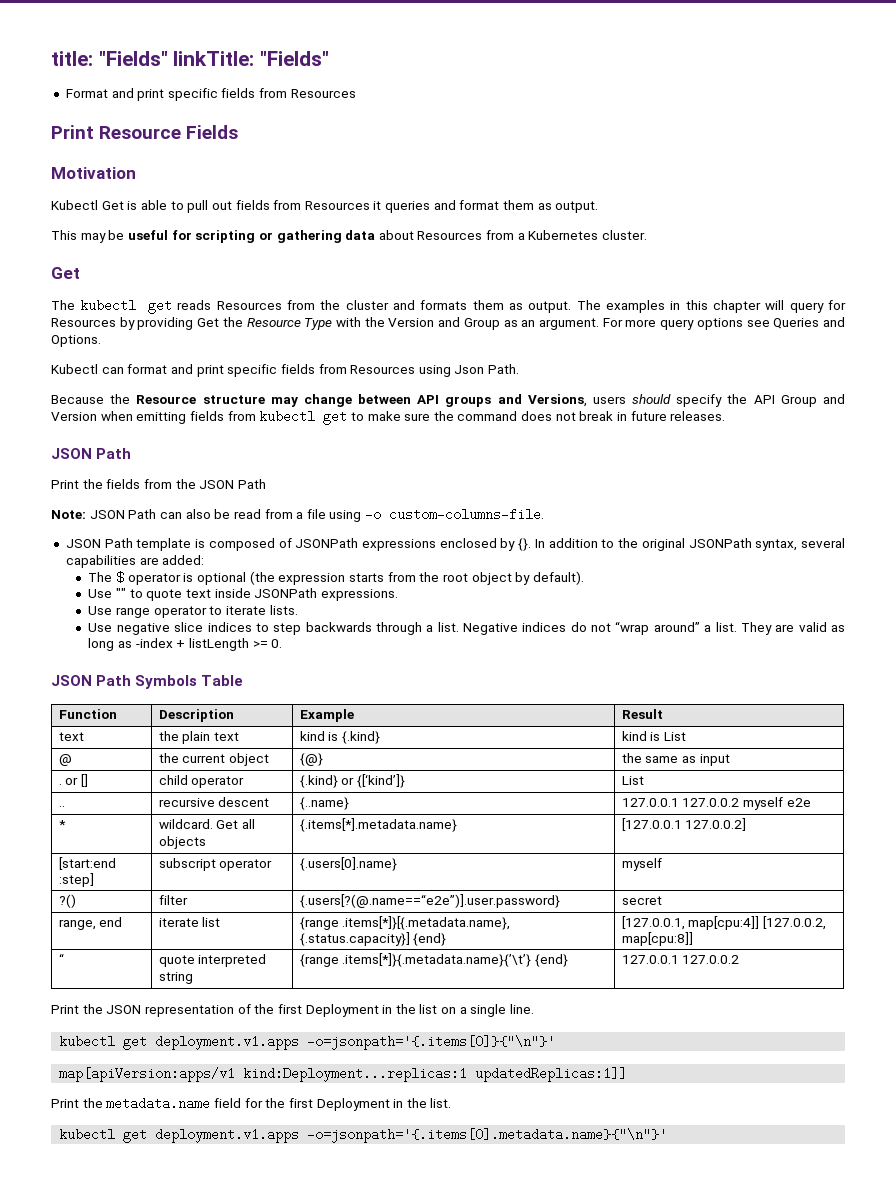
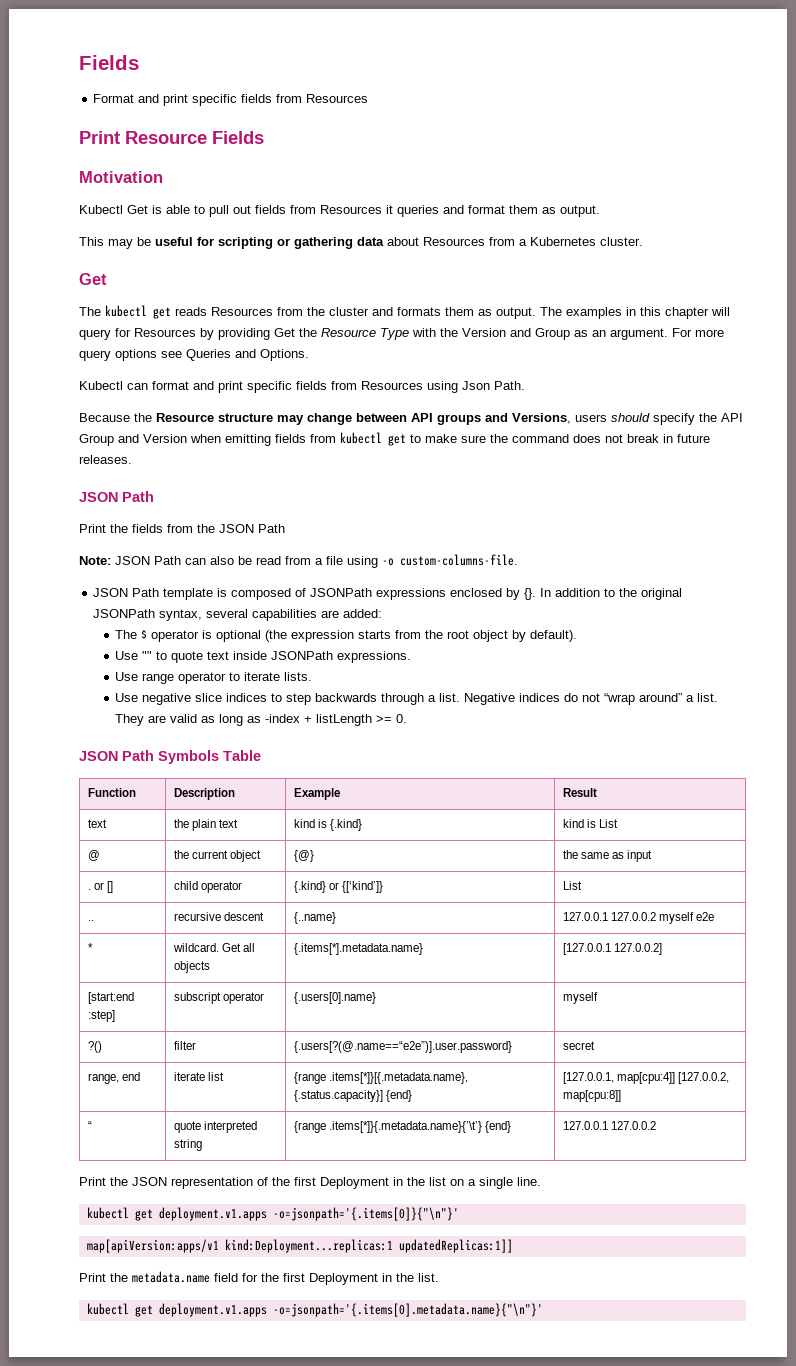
[51,51,330,66] title: "Fields" linkTitle: "Fields" -> [79,55,139,70] Fields

